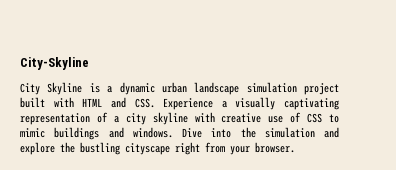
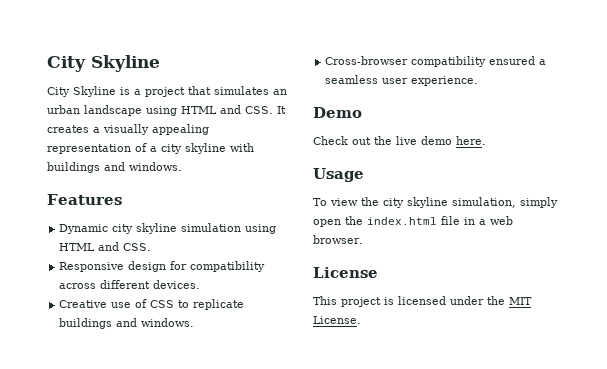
[20,57,89,70] City-Skyline -> [47,55,160,72] City Skyline
[119,82,339,95] [20,97,214,110] dynamic urban landscape simulation project built with HTML and CSS. Experience -> [145,86,287,97] [47,105,286,116] [47,125,89,133] project that simulates an urban landscape using HTML and CSS. It creates
[284,98,339,110] captivating -> [152,124,209,135] appealing
[221,113,262,123] creative -> [47,162,182,173] [47,194,122,205] [59,223,277,234] [59,242,152,251] [59,261,266,272] [59,280,201,289] [59,300,108,308] buildings and windows. // Features // Dynamic city skyline simulation using HTML and CSS. // Responsive design for compatibility across different devices. // Creative
[20,127,339,140] [20,142,295,155] mimic buildings and windows. Dive into the simulation and explore the bustling cityscape right from your browser. -> [193,299,245,310] [59,318,195,329] [325,56,547,67] [325,75,479,86] [313,107,362,118] [313,136,486,145] [313,168,364,182] [313,197,558,208] [313,216,513,227] [313,235,363,244] [313,267,378,278] [313,296,532,307] [313,316,361,324] replicate buildings and windows. // Cross-browser compatibility ensured a seamless user experience. // Demo // Check out the live demo here. // Usage // To view the city skyline simulation, simply open the index.html file in a web browser. // License // This project is licensed under the MIT License.

